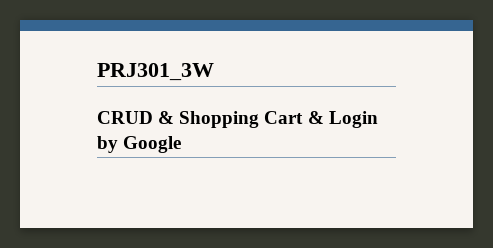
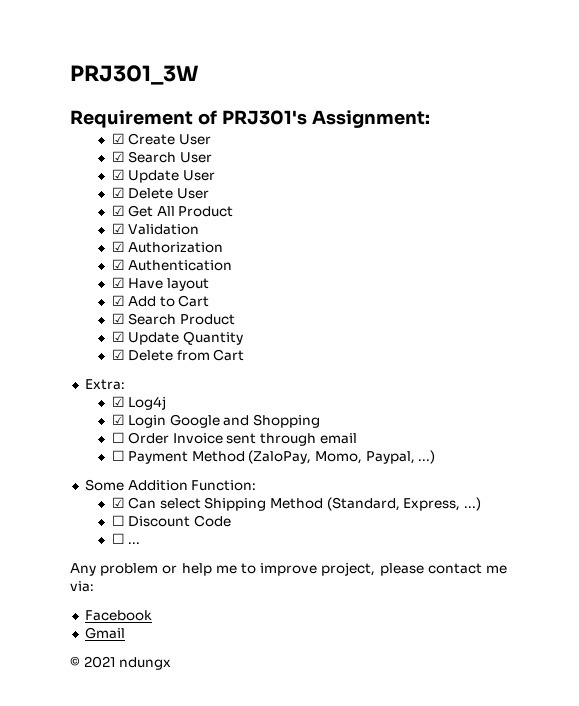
[97,111,378,128] [97,136,182,153] CRUD & Shopping Cart & Login by Google -> [70,110,430,128] [111,133,211,145] [111,151,212,163] [111,169,215,183] [111,187,209,199] [111,205,234,217] [111,223,200,235] [111,241,224,253] [111,259,233,271] [111,277,209,291] [111,295,210,307] [111,313,235,325] [111,331,243,345] [111,349,245,361] [84,379,125,390] [111,396,167,410] [111,414,321,428] [111,432,357,446] [111,450,436,464] [84,479,257,491] [111,497,482,511] [111,515,231,527] [111,533,141,544] [70,562,507,576] [70,581,94,592] [84,610,152,621] [84,627,125,639] [70,656,172,670] Requirement of PRJ301's Assignment: // ☑ Create User // ☑ Search User // ☑ Update User // ☑ Delete User // ☑ Get All Product // ☑ Validation // ☑ Authorization // ☑ Authentication // ☑ Have layout // ☑ Add to Cart // ☑ Search Product // ☑ Update Quantity // ☑ Delete from Cart // Extra: // ☑ Log4j // ☑ Login Google and Shopping // ☐ Order Invoice sent through email // ☐ Payment Method (ZaloPay, Momo, Paypal, ...) // Some Addition Function: // ☑ Can select Shipping Method (Standard, Express, ...) // ☐ Discount Code // ☐ ... // Any problem or help me to improve project, please contact me via: // Facebook // Gmail // © 2021 ndungx

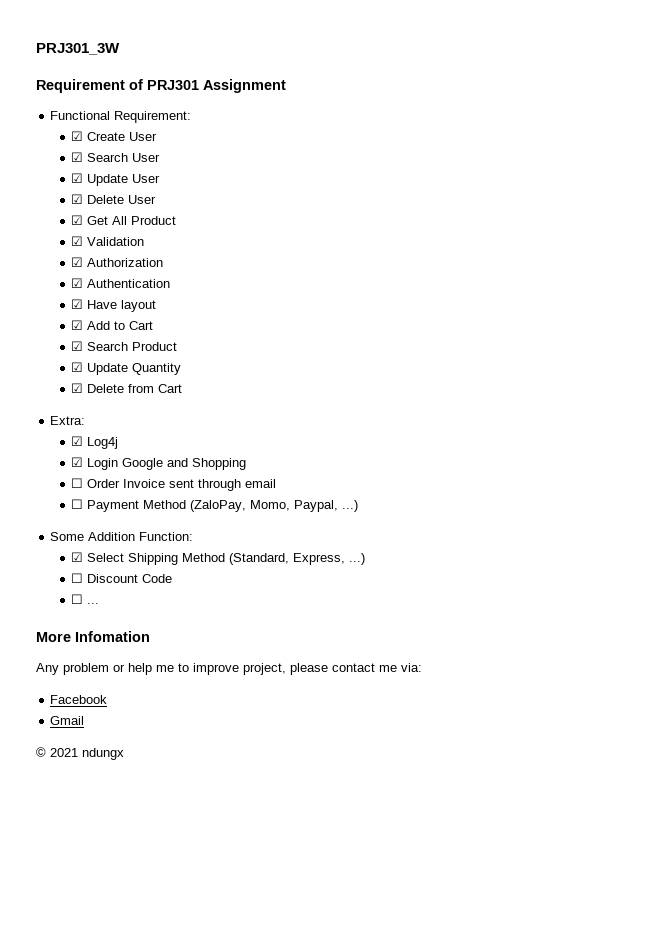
[221,110,430,128] PRJ301's Assignment: -> [147,79,286,93] [50,111,192,123] PRJ301 Assignment // Functional Requirement:
[128,497,201,509] Can select -> [87,553,125,562] Select
(141, 543) none -> [36,631,150,642] // More Infomation

